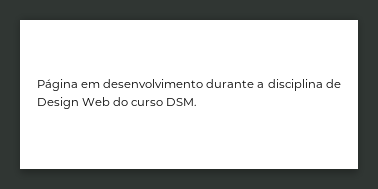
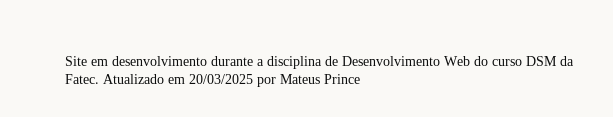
[37,79,78,91] Página -> [65,56,87,66] Site
[37,97,79,109] Design -> [342,56,440,66] Desenvolvimento
[166,98,197,106] DSM. -> [526,56,574,66] [65,74,360,87] DSM da Fatec. Atualizado em 20/03/2025 por Mateus Prince

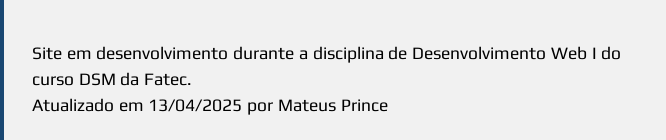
(470, 61) none -> [591,47,597,59] I
(99, 79) none -> (192, 79) //
[189,74,253,84] 20/03/2025 -> [148,99,243,112] 13/04/2025

